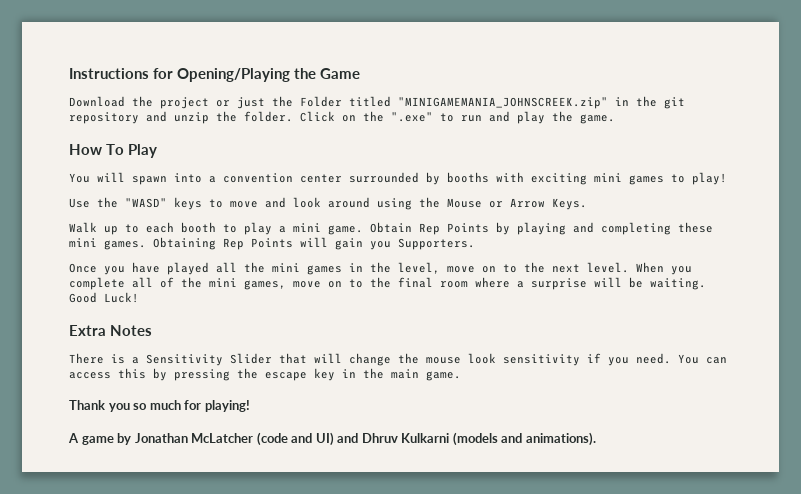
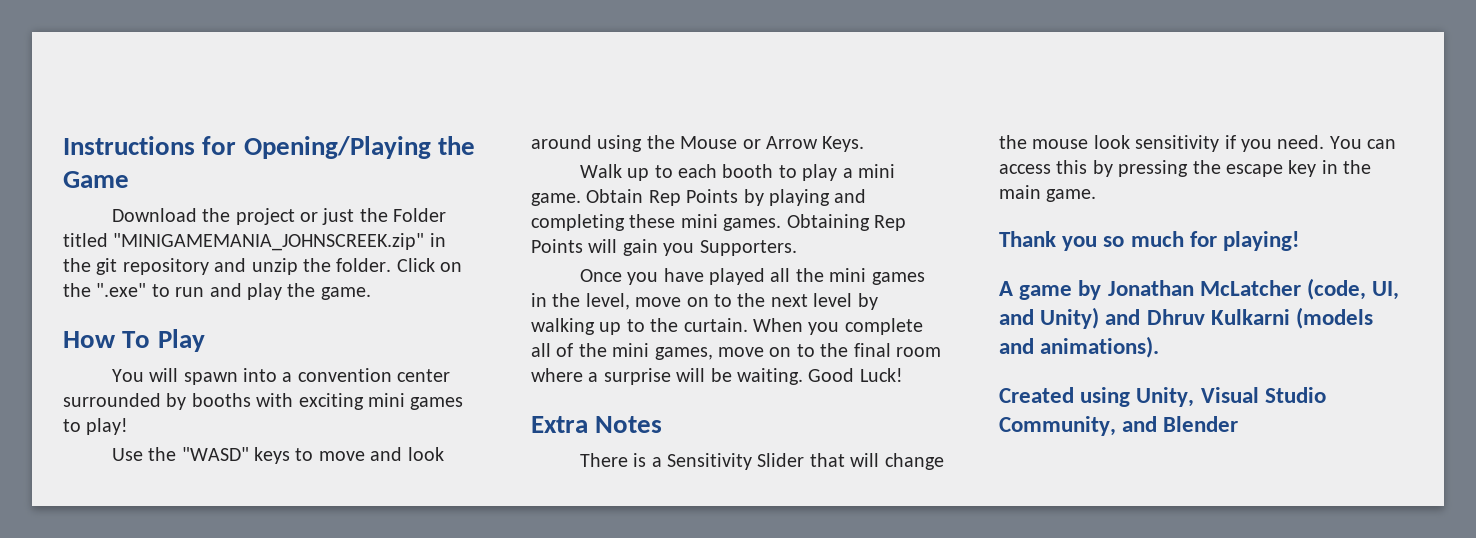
[587,262,629,273] level. -> [813,293,878,310] [531,318,748,335] level by walking up to the curtain.
[256,432,334,446] (code and UI) -> [1307,278,1400,300] [999,307,1100,329] (code, UI, and Unity)
(596, 439) none -> [999,387,1326,407] [999,416,1239,436] // Created using Unity, Visual Studio Community, and Blender

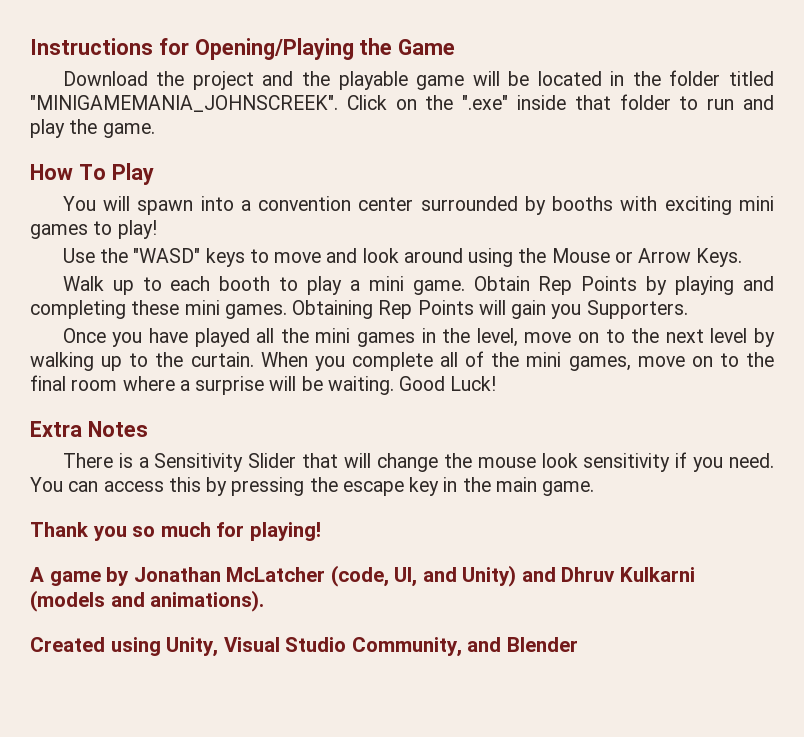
[300,208,447,225] [63,233,446,251] [63,258,392,275] or just the Folder titled "MINIGAMEMANIA_JOHNSCREEK.zip" in the git repository and unzip the folder. -> [262,70,774,90] [30,95,338,112] and the playable game will be located in the folder titled "MINIGAMEMANIA_JOHNSCREEK".
(147, 290) none -> [517,94,671,110] inside that folder

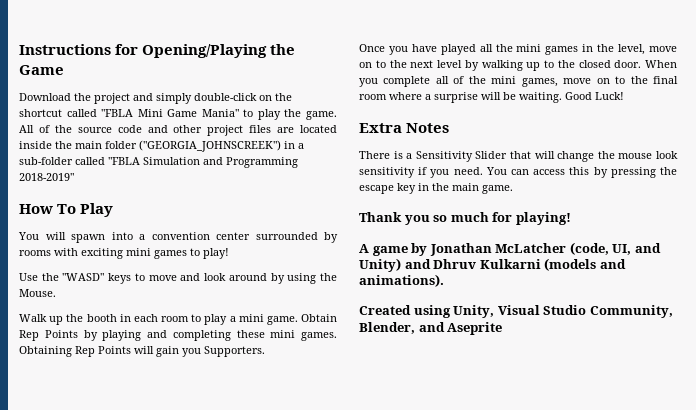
[301,70,774,90] [30,94,774,112] [30,119,155,138] the playable game will be located in the folder titled "MINIGAMEMANIA_JOHNSCREEK". Click on the ".exe" inside that folder to run and play the game. -> [156,93,292,104] [19,109,337,120] [19,125,337,136] [19,140,304,152] [19,157,298,168] [19,173,74,181] simply double-click on the shortcut called "FBLA Mini Game Mania" to play the game. All of the source code and other project files are located inside the main folder ("GEORGIA_JOHNSCREEK") in a sub-folder called "FBLA Simulation and Programming 2018-2019"
[552,196,614,211] booths -> [19,250,51,256] rooms
(463, 255) none -> [270,273,285,284] by
[551,248,743,267] [62,276,271,295] Mouse or Arrow Keys. // Walk up to each booth -> [19,289,56,297] [19,314,190,325] Mouse. // Walk up the booth in each room
[190,352,254,367] curtain. -> [578,60,642,68] closed door.
[467,637,578,652] and Blender -> [359,322,503,335] Blender, and Aseprite

